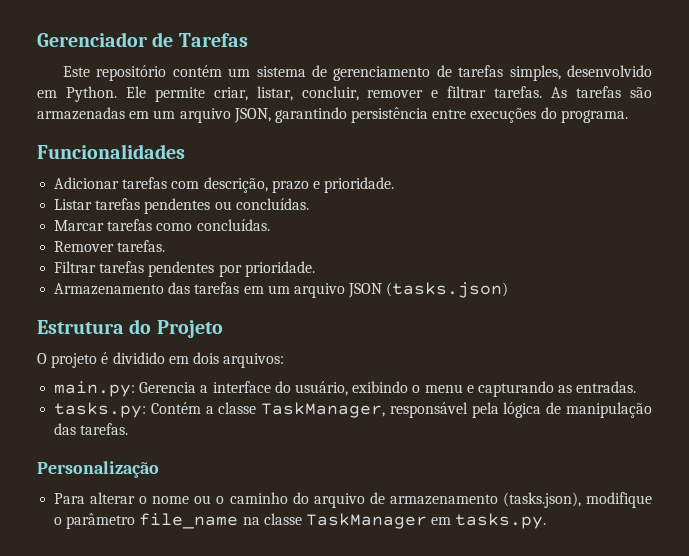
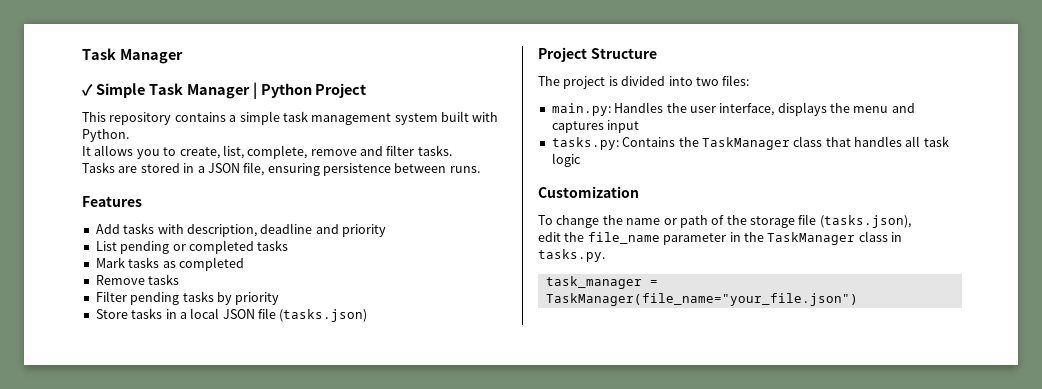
[37,32,248,47] [62,65,652,81] [37,86,652,102] [37,107,628,123] [37,144,185,159] [54,177,395,193] [54,198,309,214] [54,219,270,231] [54,240,166,252] [54,261,315,277] [54,282,509,298] [37,319,223,338] [37,352,285,368] [54,381,637,397] [54,402,653,418] [54,423,129,435] [37,461,159,478] [54,492,652,508] [54,513,547,529] Gerenciador de Tarefas // Este repositório contém um sistema de gerenciamento de tarefas simples, desenvolvido em Python. Ele permite criar, listar, concluir, remover e filtrar tarefas. As tarefas são armazenadas em um arquivo JSON, garantindo persistência entre execuções do programa. // Funcionalidades // Adicionar tarefas com descrição, prazo e prioridade. // Listar tarefas pendentes ou concluídas. // Marcar tarefas como concluídas. // Remover tarefas. // Filtrar tarefas pendentes por prioridade. // Armazenamento das tarefas em um arquivo JSON (tasks.json) // Estrutura do Projeto // O projeto é dividido em dois arquivos: // main.py: Gerencia a interface do usuário, exibindo o menu e capturando as entradas. // tasks.py: Contém a classe TaskManager, responsável pela lógica de manipulação das tarefas. // Personalização // Para alterar o nome ou o caminho do arquivo de armazenamento (tasks.json), modifique o parâmetro file_name na classe TaskManager em tasks.py. -> [82,48,183,64] [82,82,367,99] [82,111,499,125] [82,129,129,142] [82,145,452,159] [82,162,480,176] [82,196,142,207] [95,223,386,237] [95,240,289,254] [95,257,244,271] [95,274,180,285] [95,291,280,305] [95,308,368,322] [538,47,657,62] [538,75,750,89] [551,102,915,116] [551,120,640,133] [551,136,949,150] [551,153,581,167] [538,186,639,198] [538,214,911,228] [538,231,902,245] [538,249,605,262] [545,276,658,289] [545,293,858,306] Task Manager // ✓ Simple Task Manager | Python Project // This repository contains a simple task management system built with Python. // It allows you to create, list, complete, remove and filter tasks. // Tasks are stored in a JSON file, ensuring persistence between runs. // Features // Add tasks with description, deadline and priority // List pending or completed tasks // Mark tasks as completed // Remove tasks // Filter pending tasks by priority // Store tasks in a local JSON file (tasks.json) // Project Structure // The project is divided into two files: // main.py: Handles the user interface, displays the menu and captures input // tasks.py: Contains the TaskManager class that handles all task logic // Customization // To change the name or path of the storage file (tasks.json), // edit the file_name parameter in the TaskManager class in tasks.py. // task_manager = TaskManager(file_name="your_file.json")

